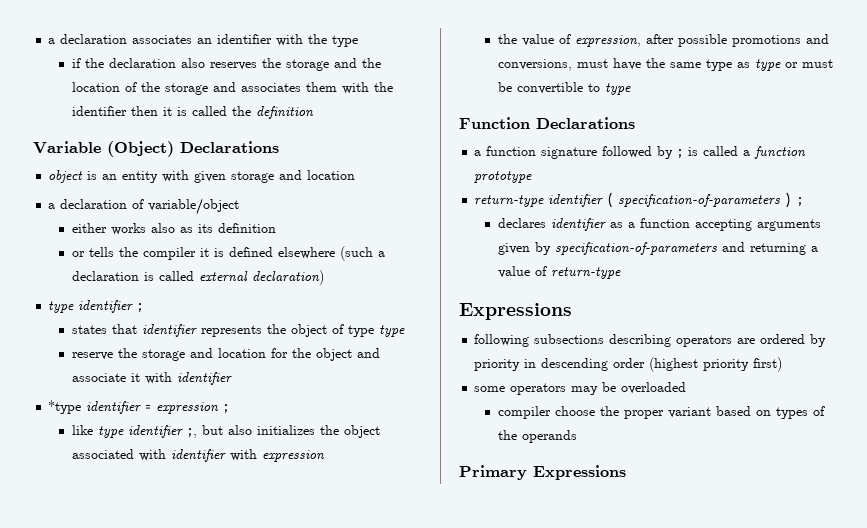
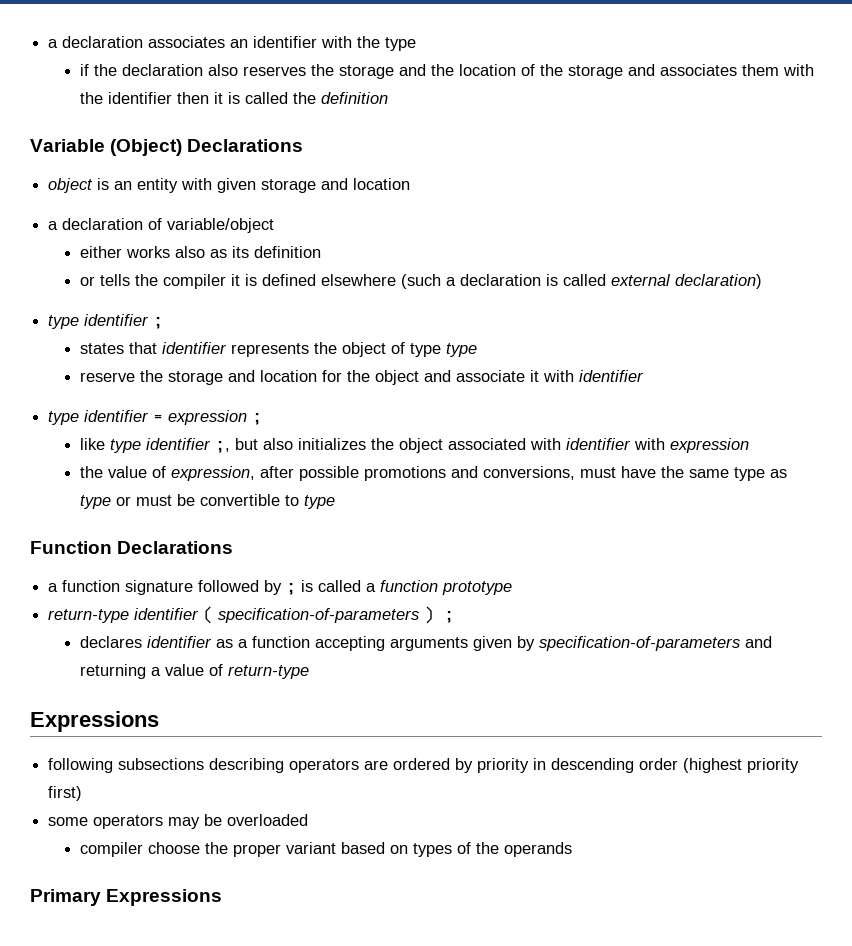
[48,400,82,414] *type -> [48,411,80,425] type

